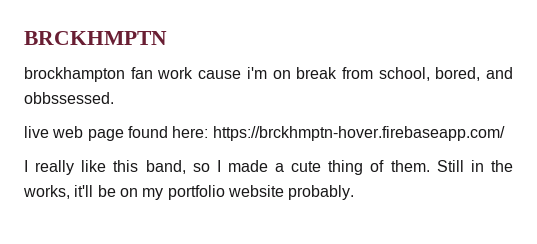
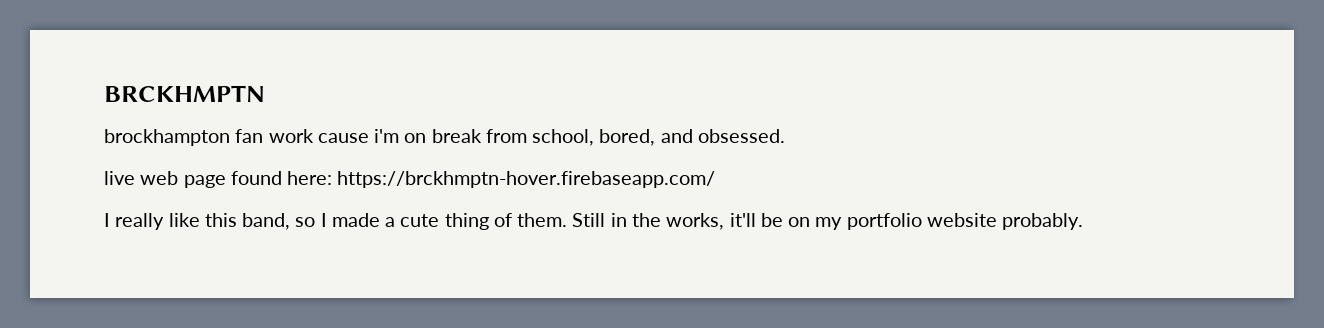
[24,92,114,104] obbssessed. -> [697,129,785,143] obsessed.

